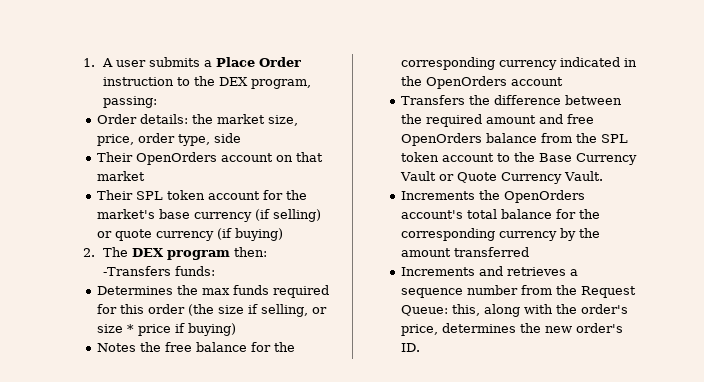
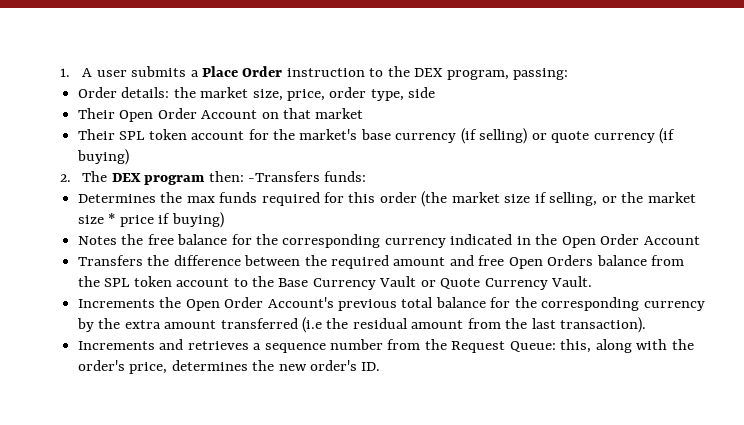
[136,152,274,165] OpenOrders account -> [119,108,258,122] Open Order Account
(215, 310) none -> [451,192,500,203] market
(328, 310) none -> [621,192,696,203] the market
[426,76,564,89] OpenOrders account -> [561,234,700,248] Open Order Account
[401,133,483,146] OpenOrders -> [508,255,594,269] Open Orders
[504,190,586,203] [401,210,464,219] OpenOrders account's -> [185,297,397,311] Open Order Account's previous
(601, 233) none -> [124,320,161,329] extra
(530, 252) none -> [301,317,647,333] (i.e the residual amount from the last transaction).

